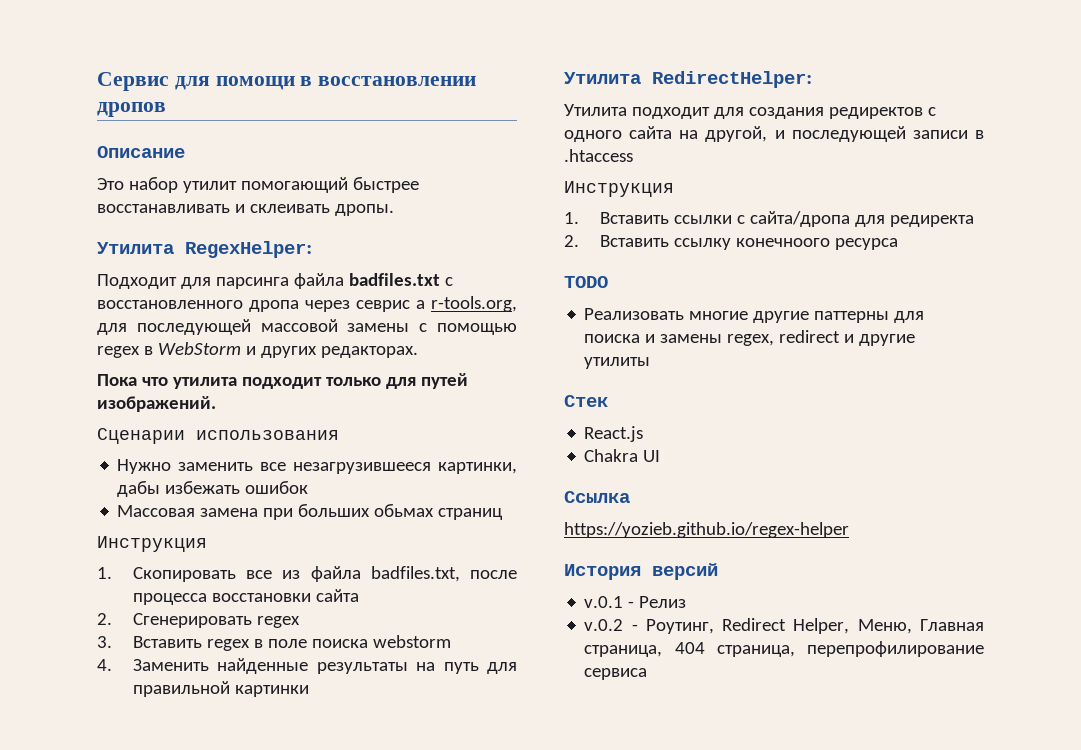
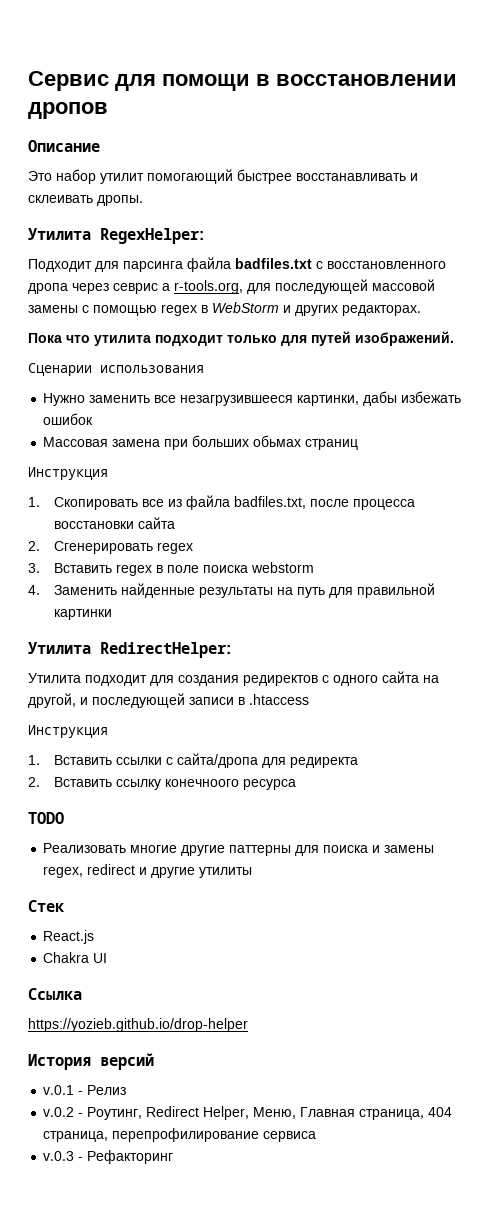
[564,522,849,538] https://yozieb.github.io/regex-helper -> [28,1018,248,1032] https://yozieb.github.io/drop-helper
(648, 674) none -> [43,1150,174,1164] // v.0.3 - Рефакторинг

